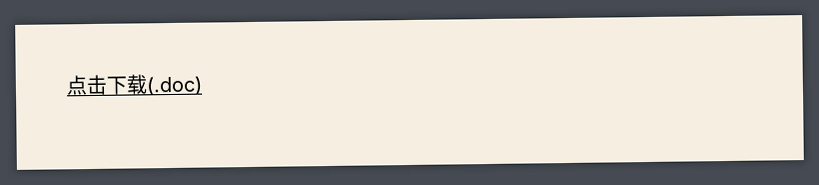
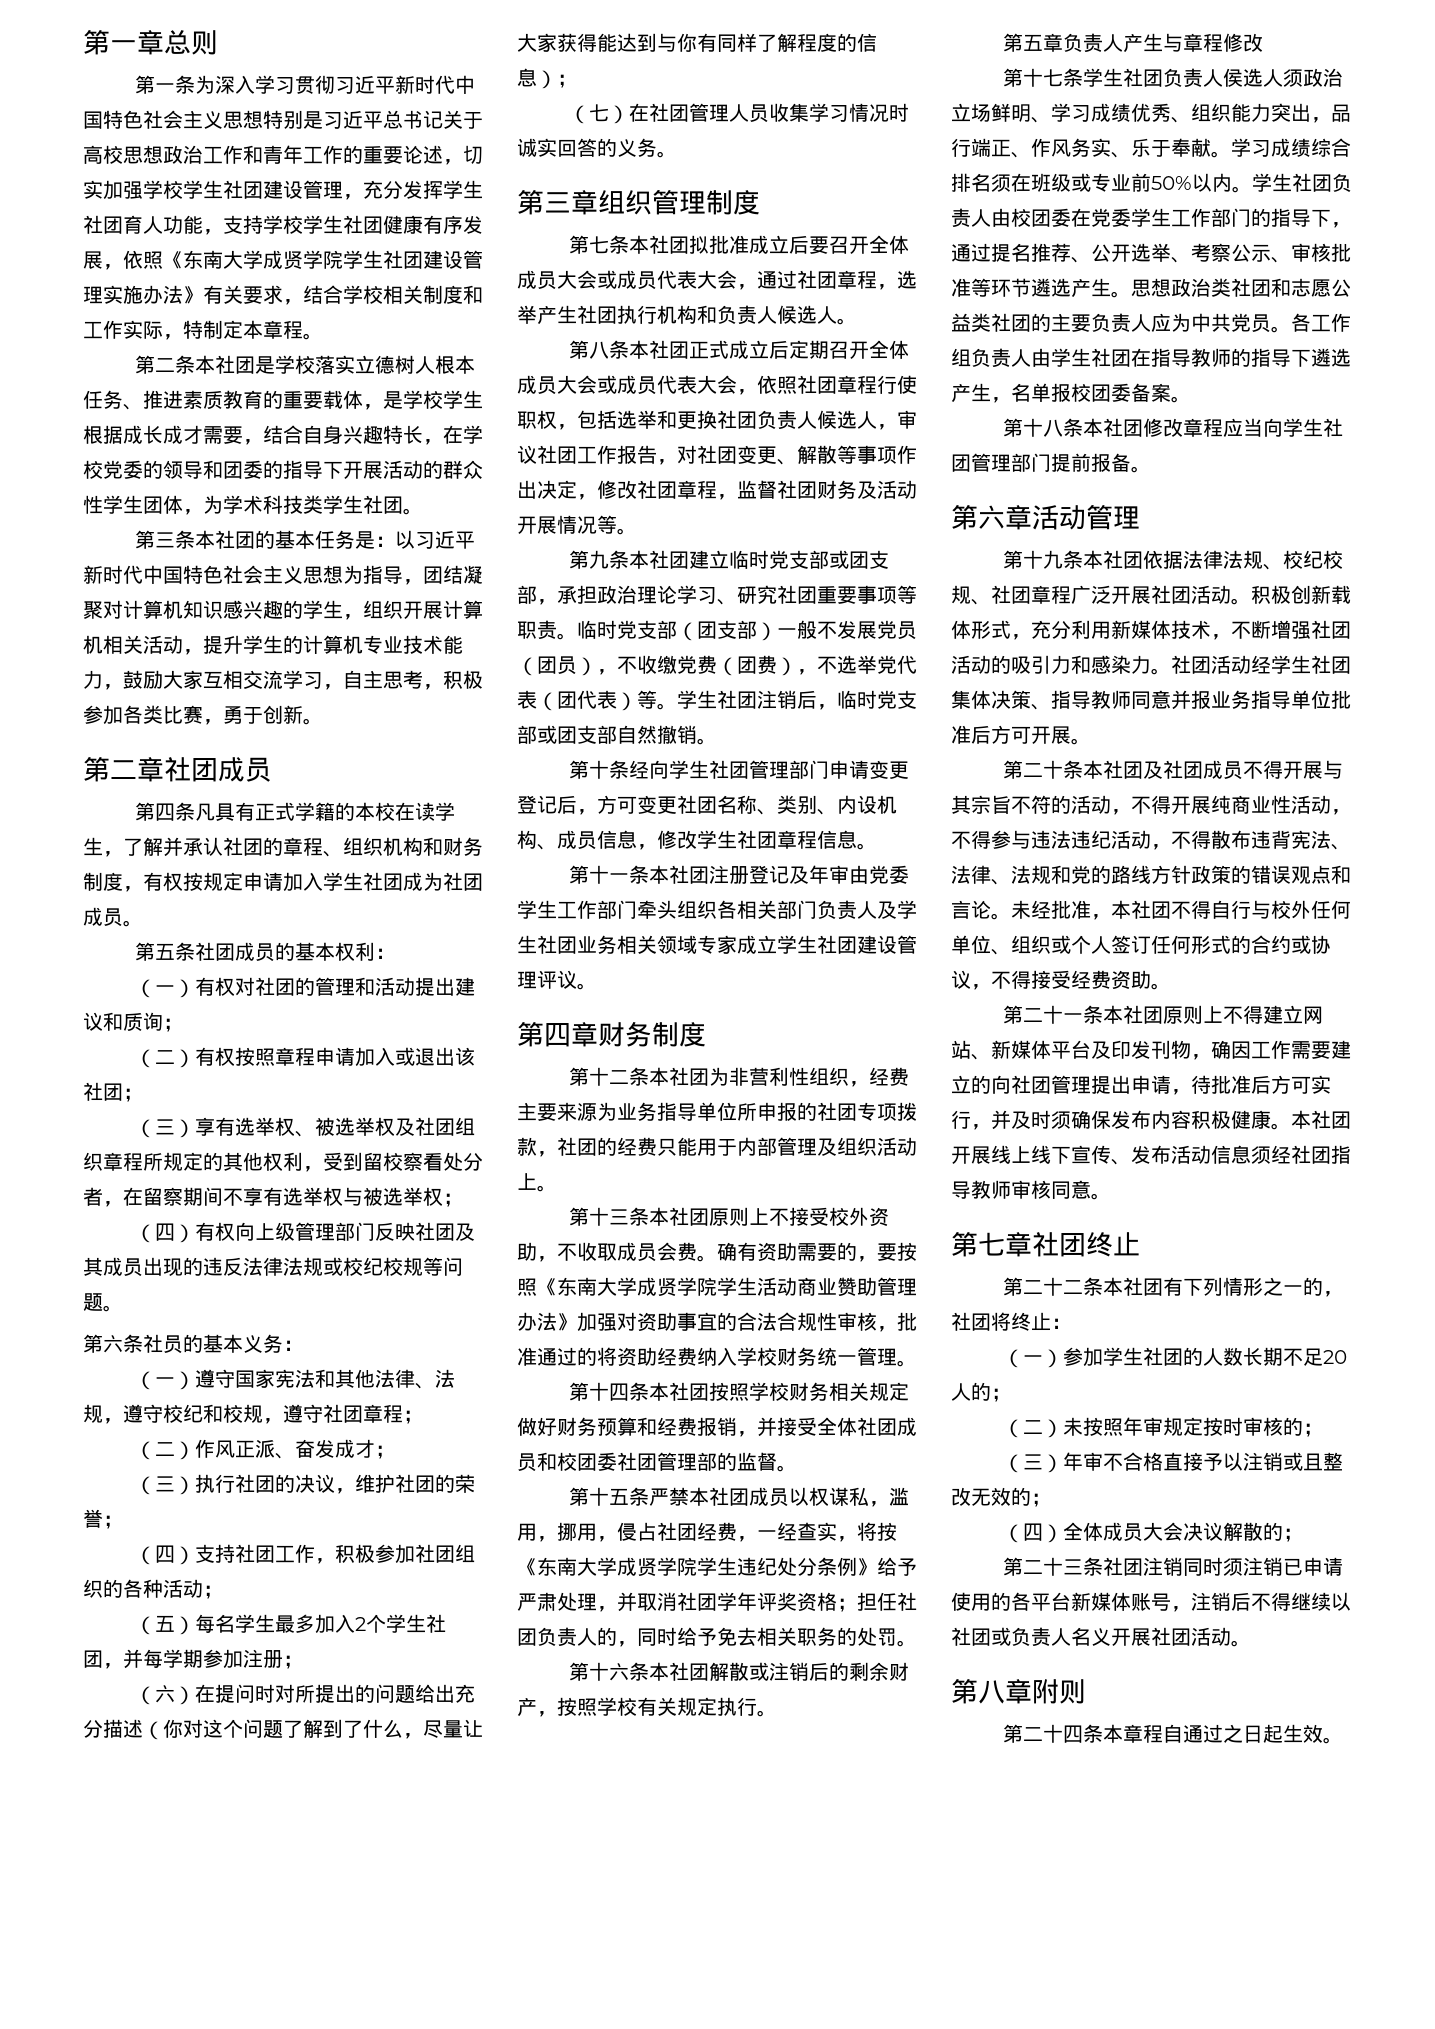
[66,74,203,96] 点击下载(.doc) -> [83,29,218,55] [134,75,475,94] [83,110,483,129] [83,145,483,165] [83,180,483,200] [83,215,483,235] [83,250,483,270] [83,285,483,305] [83,320,323,340] [134,355,475,374] [83,390,483,410] [83,425,483,445] [83,460,483,479] [83,495,423,515] [134,530,475,549] [83,565,483,585] [83,600,483,620] [83,635,463,655] [83,670,483,690] [83,705,323,725] [83,756,272,782] [134,802,455,821] [83,837,483,857] [83,872,483,892] [83,907,143,927] [134,942,395,962] [134,977,475,998] [83,1012,183,1032] [134,1047,475,1068] [83,1082,143,1102] [134,1117,475,1138] [83,1152,483,1172] [83,1187,463,1207] [134,1222,475,1243] [83,1257,463,1277] [83,1293,123,1312] [83,1334,303,1354] [134,1369,455,1390] [83,1404,423,1424] [134,1439,395,1460] [134,1474,475,1495] [83,1509,123,1529] [134,1544,475,1565] [83,1579,223,1599] [134,1614,446,1635] [83,1649,303,1669] [134,1684,475,1705] [83,1719,483,1740] [517,33,877,52] [517,68,577,89] [568,103,909,124] [517,138,677,158] [517,189,760,215] [568,235,909,254] [517,270,917,290] [517,305,857,325] [568,340,909,359] [517,375,917,395] [517,410,917,430] [517,445,917,465] [517,480,917,500] [517,515,637,535] [568,550,889,569] [517,585,917,605] [517,620,917,641] [517,655,917,676] [517,690,917,711] [517,725,717,745] [568,760,909,779] [517,795,897,815] [517,830,877,850] [568,865,909,884] [517,900,917,920] [517,935,917,954] [517,970,597,990] [517,1021,706,1047] [568,1067,909,1087] [517,1102,917,1121] [517,1137,917,1157] [517,1173,557,1192] [568,1207,889,1227] [517,1242,917,1262] [517,1277,917,1297] [517,1312,917,1332] [517,1347,917,1367] [568,1382,909,1401] [517,1417,917,1437] [517,1452,797,1472] [568,1487,909,1507] [517,1522,897,1542] [517,1557,917,1577] [517,1592,917,1612] [517,1627,917,1647] [568,1662,909,1681] [517,1697,777,1717] [1002,33,1263,53] [1002,68,1343,88] [951,103,1351,123] [951,138,1351,158] [951,173,1352,193] [951,208,1351,228] [951,243,1351,263] [951,278,1351,298] [951,313,1351,333] [951,348,1351,368] [951,383,1191,403] [1002,418,1343,437] [951,453,1151,473] [951,504,1140,530] [1002,550,1343,570] [951,585,1351,605] [951,620,1351,640] [951,655,1351,675] [951,690,1351,710] [951,725,1091,745] [1002,760,1343,780] [951,795,1351,815] [951,830,1351,850] [951,865,1351,885] [951,900,1351,920] [951,935,1331,955] [951,970,1171,990] [1002,1005,1323,1024] [951,1040,1351,1060] [951,1075,1331,1095] [951,1110,1351,1130] [951,1145,1351,1165] [951,1180,1111,1200] [951,1231,1140,1257] [1002,1277,1343,1297] [951,1312,1071,1331] [1002,1347,1347,1368] [951,1382,1011,1402] [1002,1417,1323,1438] [1002,1452,1343,1473] [951,1487,1051,1507] [1002,1522,1303,1543] [1002,1557,1343,1576] [951,1592,1351,1612] [951,1627,1251,1647] [951,1678,1086,1704] [1002,1724,1343,1744] 第一章总则 // 第一条为深入学习贯彻习近平新时代中国特色社会主义思想特别是习近平总书记关于高校思想政治工作和青年工作的重要论述，切实加强学校学生社团建设管理，充分发挥学生社团育人功能，支持学校学生社团健康有序发展，依照《东南大学成贤学院学生社团建设管理实施办法》有关要求，结合学校相关制度和工作实际，特制定本章程。 // 第二条本社团是学校落实立德树人根本任务、推进素质教育的重要载体，是学校学生根据成长成才需要，结合自身兴趣特长，在学校党委的领导和团委的指导下开展活动的群众性学生团体，为学术科技类学生社团。 // 第三条本社团的基本任务是：以习近平新时代中国特色社会主义思想为指导，团结凝聚对计算机知识感兴趣的学生，组织开展计算机相关活动，提升学生的计算机专业技术能力，鼓励大家互相交流学习，自主思考，积极参加各类比赛，勇于创新。 // 第二章社团成员 // 第四条凡具有正式学籍的本校在读学生，了解并承认社团的章程、组织机构和财务制度，有权按规定申请加入学生社团成为社团成员。 // 第五条社团成员的基本权利： // （一）有权对社团的管理和活动提出建议和质询； // （二）有权按照章程申请加入或退出该社团； // （三）享有选举权、被选举权及社团组织章程所规定的其他权利，受到留校察看处分者，在留察期间不享有选举权与被选举权； // （四）有权向上级管理部门反映社团及其成员出现的违反法律法规或校纪校规等问题。 // 第六条社员的基本义务： // （一）遵守国家宪法和其他法律、法规，遵守校纪和校规，遵守社团章程； // （二）作风正派、奋发成才； // （三）执行社团的决议，维护社团的荣誉； // （四）支持社团工作，积极参加社团组织的各种活动； // （五）每名学生最多加入2个学生社团，并每学期参加注册； // （六）在提问时对所提出的问题给出充分描述（你对这个问题了解到了什么，尽量让大家获得能达到与你有同样了解程度的信息）； // （七）在社团管理人员收集学习情况时诚实回答的义务。 // 第三章组织管理制度 // 第七条本社团拟批准成立后要召开全体成员大会或成员代表大会，通过社团章程，选举产生社团执行机构和负责人候选人。 // 第八条本社团正式成立后定期召开全体成员大会或成员代表大会，依照社团章程行使职权，包括选举和更换社团负责人候选人，审议社团工作报告，对社团变更、解散等事项作出决定，修改社团章程，监督社团财务及活动开展情况等。 // 第九条本社团建立临时党支部或团支部，承担政治理论学习、研究社团重要事项等职责。临时党支部（团支部）一般不发展党员（团员），不收缴党费（团费），不选举党代表（团代表）等。学生社团注销后，临时党支部或团支部自然撤销。 // 第十条经向学生社团管理部门申请变更登记后，方可变更社团名称、类别、内设机构、成员信息，修改学生社团章程信息。 // 第十一条本社团注册登记及年审由党委学生工作部门牵头组织各相关部门负责人及学生社团业务相关领域专家成立学生社团建设管理评议。 // 第四章财务制度 // 第十二条本社团为非营利性组织，经费主要来源为业务指导单位所申报的社团专项拨款，社团的经费只能用于内部管理及组织活动上。 // 第十三条本社团原则上不接受校外资助，不收取成员会费。确有资助需要的，要按照《东南大学成贤学院学生活动商业赞助管理办法》加强对资助事宜的合法合规性审核，批准通过的将资助经费纳入学校财务统一管理。 // 第十四条本社团按照学校财务相关规定做好财务预算和经费报销，并接受全体社团成员和校团委社团管理部的监督。 // 第十五条严禁本社团成员以权谋私，滥用，挪用，侵占社团经费，一经查实，将按《东南大学成贤学院学生违纪处分条例》给予严肃处理，并取消社团学年评奖资格；担任社团负责人的，同时给予免去相关职务的处罚。 // 第十六条本社团解散或注销后的剩余财产，按照学校有关规定执行。 // 第五章负责人产生与章程修改 // 第十七条学生社团负责人侯选人须政治立场鲜明、学习成绩优秀、组织能力突出，品行端正、作风务实、乐于奉献。学习成绩综合排名须在班级或专业前50%以内。学生社团负责人由校团委在党委学生工作部门的指导下，通过提名推荐、公开选举、考察公示、审核批准等环节遴选产生。思想政治类社团和志愿公益类社团的主要负责人应为中共党员。各工作组负责人由学生社团在指导教师的指导下遴选产生，名单报校团委备案。 // 第十八条本社团修改章程应当向学生社团管理部门提前报备。 // 第六章活动管理 // 第十九条本社团依据法律法规、校纪校规、社团章程广泛开展社团活动。积极创新载体形式，充分利用新媒体技术，不断增强社团活动的吸引力和感染力。社团活动经学生社团集体决策、指导教师同意并报业务指导单位批准后方可开展。 // 第二十条本社团及社团成员不得开展与其宗旨不符的活动，不得开展纯商业性活动，不得参与违法违纪活动，不得散布违背宪法、法律、法规和党的路线方针政策的错误观点和言论。未经批准，本社团不得自行与校外任何单位、组织或个人签订任何形式的合约或协议，不得接受经费资助。 // 第二十一条本社团原则上不得建立网站、新媒体平台及印发刊物，确因工作需要建立的向社团管理提出申请，待批准后方可实行，并及时须确保发布内容积极健康。本社团开展线上线下宣传、发布活动信息须经社团指导教师审核同意。 // 第七章社团终止 // 第二十二条本社团有下列情形之一的，社团将终止： // （一）参加学生社团的人数长期不足20人的； // （二）未按照年审规定按时审核的； // （三）年审不合格直接予以注销或且整改无效的； // （四）全体成员大会决议解散的； // 第二十三条社团注销同时须注销已申请使用的各平台新媒体账号，注销后不得继续以社团或负责人名义开展社团活动。 // 第八章附则 // 第二十四条本章程自通过之日起生效。

